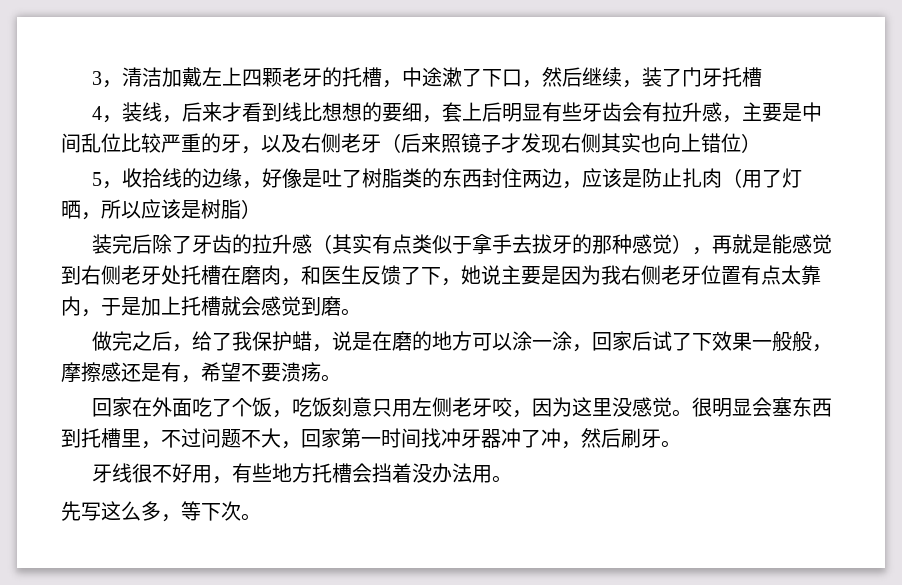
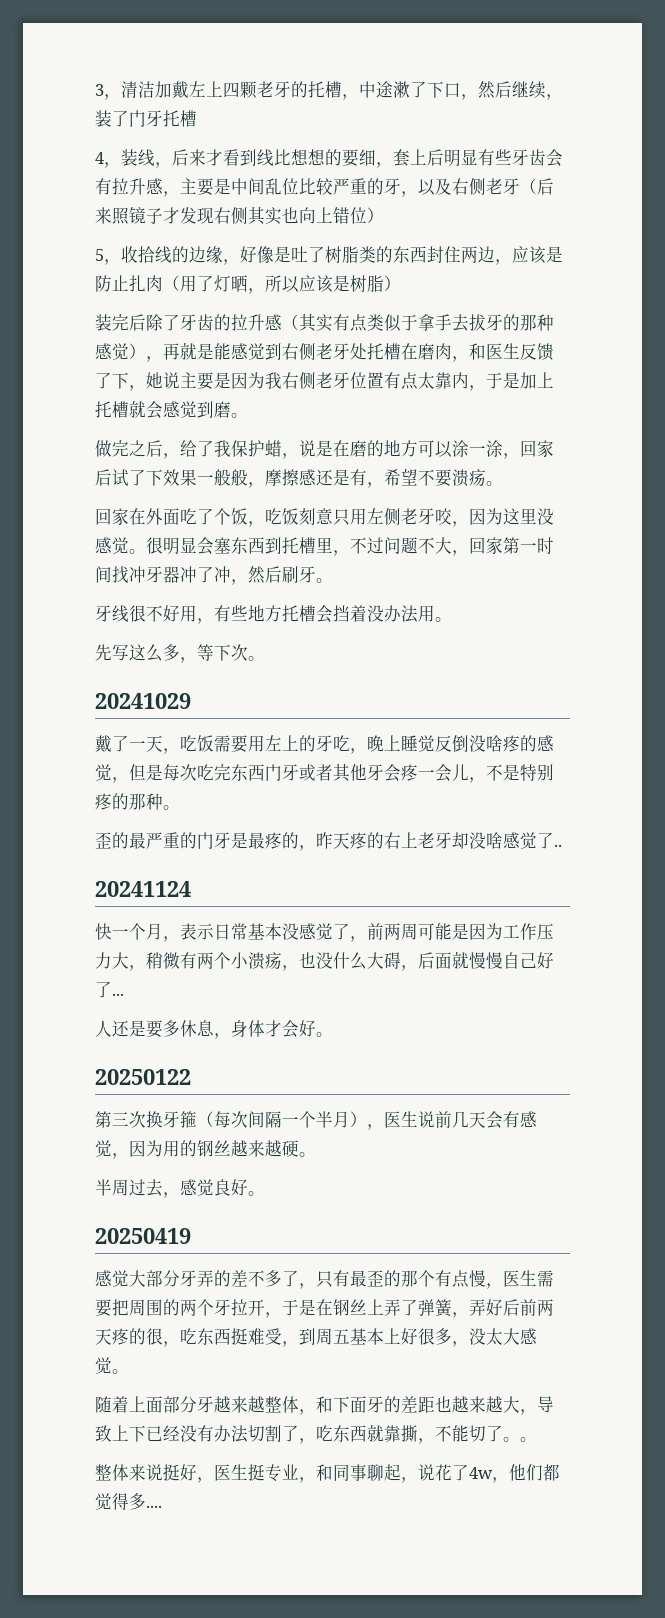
(261, 517) none -> [95,693,191,709] [95,735,554,754] [95,764,554,783] [95,793,180,810] [95,832,562,851] [95,881,191,897] [95,923,554,942] [95,952,554,971] [95,981,124,998] [95,1020,333,1039] [95,1069,191,1085] [95,1111,537,1130] [95,1140,316,1159] [95,1179,265,1198] [95,1228,191,1244] [95,1270,554,1289] [95,1299,554,1318] [95,1328,537,1347] [95,1357,129,1374] [95,1396,554,1415] [95,1425,537,1444] [95,1464,560,1483] [95,1493,162,1510] // 20241029 // 戴了一天，吃饭需要用左上的牙吃，晚上睡觉反倒没啥疼的感觉，但是每次吃完东西门牙或者其他牙会疼一会儿，不是特别疼的那种。 // 歪的最严重的门牙是最疼的，昨天疼的右上老牙却没啥感觉了.. // 20241124 // 快一个月，表示日常基本没感觉了，前两周可能是因为工作压力大，稍微有两个小溃疡，也没什么大碍，后面就慢慢自己好了... // 人还是要多休息，身体才会好。 // 20250122 // 第三次换牙箍（每次间隔一个半月），医生说前几天会有感觉，因为用的钢丝越来越硬。 // 半周过去，感觉良好。 // 20250419 // 感觉大部分牙弄的差不多了，只有最歪的那个有点慢，医生需要把周围的两个牙拉开，于是在钢丝上弄了弹簧，弄好后前两天疼的很，吃东西挺难受，到周五基本上好很多，没太大感觉。 // 随着上面部分牙越来越整体，和下面牙的差距也越来越大，导致上下已经没有办法切割了，吃东西就靠撕，不能切了。。 // 整体来说挺好，医生挺专业，和同事聊起，说花了4w，他们都觉得多....

